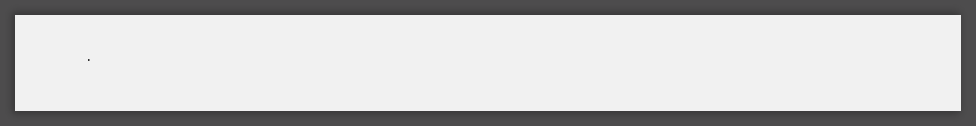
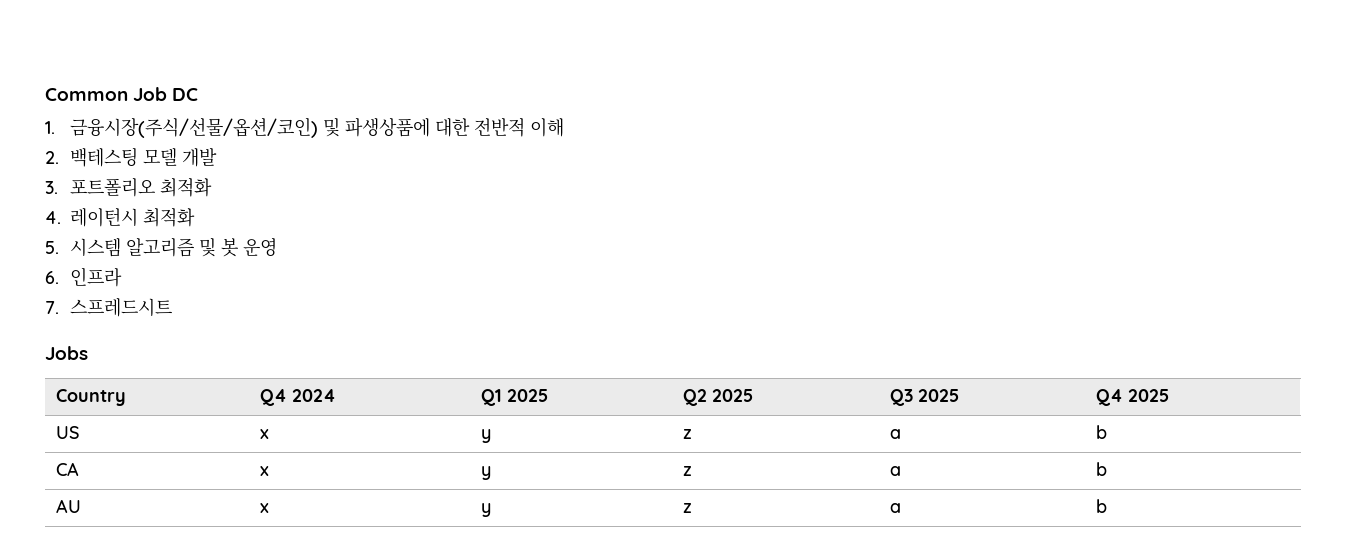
[87,59,90,61] . -> [45,87,199,101] [45,117,565,138] [45,147,218,167] [45,178,213,197] [45,208,196,227] [45,238,278,257] [45,267,123,287] [45,298,173,317] [45,346,88,360] [56,389,127,406] [260,389,337,406] [481,389,549,406] [683,389,754,406] [890,389,960,406] [1096,389,1170,406] [56,426,80,439] [260,429,270,439] [481,429,492,443] [683,429,693,439] [890,429,902,439] [1096,425,1108,439] [56,462,80,476] [260,466,270,476] [481,466,492,480] [683,466,693,476] [890,466,902,476] [1096,462,1108,476] [56,499,82,513] [260,503,270,513] [481,503,492,517] [683,503,693,513] [890,503,902,513] [1096,499,1108,513] Common Job DC // 1. 금융시장(주식/선물/옵션/코인) 및 파생상품에 대한 전반적 이해 // 2. 백테스팅 모델 개발 // 3. 포트폴리오 최적화 // 4. 레이턴시 최적화 // 5. 시스템 알고리즘 및 봇 운영 // 6. 인프라 // 7. 스프레드시트 // Jobs // Country | Q4 2024 | Q1 2025 | Q2 2025 | Q3 2025 | Q4 2025 // US | x | y | z | a | b // CA | x | y | z | a | b // AU | x | y | z | a | b

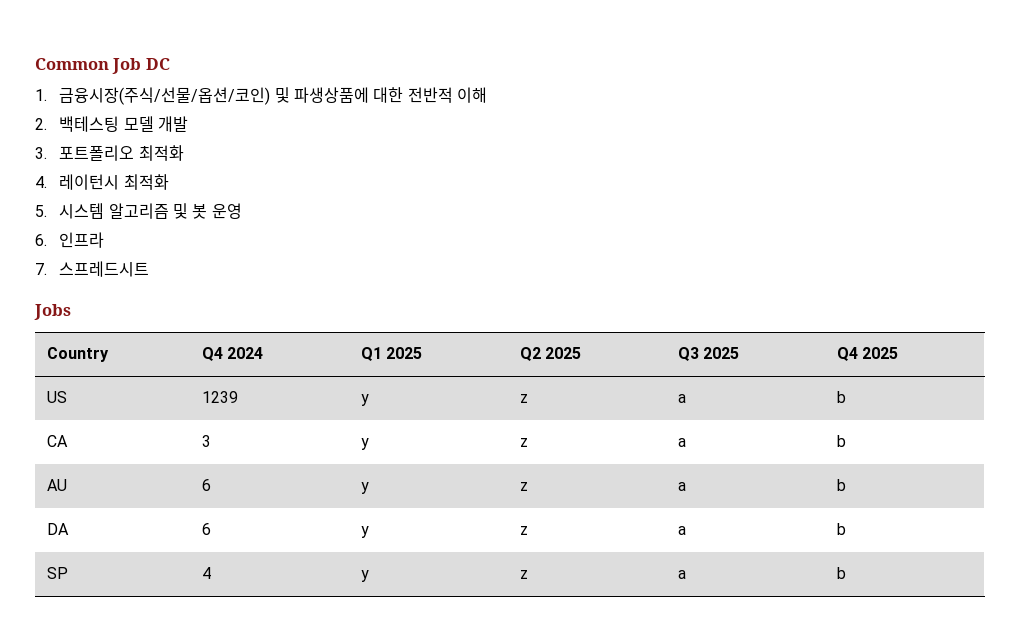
[260,429,270,439] x -> [201,391,238,403] 1239
[260,466,270,476] x -> [201,435,211,447] 3
[260,503,270,513] [481,503,492,517] [683,503,693,513] [890,503,902,513] [1096,499,1108,513] x | y | z | a | b -> [201,479,211,491] [360,482,369,494] [519,482,528,491] [677,482,686,491] [836,479,846,491] [46,523,69,535] [201,523,211,535] [360,526,369,538] [519,526,528,535] [677,526,686,535] [836,523,846,535] [46,567,68,579] [201,567,211,579] [360,570,369,582] [519,570,528,579] [677,570,686,579] [836,567,846,579] 6 | y | z | a | b // DA | 6 | y | z | a | b // SP | 4 | y | z | a | b

